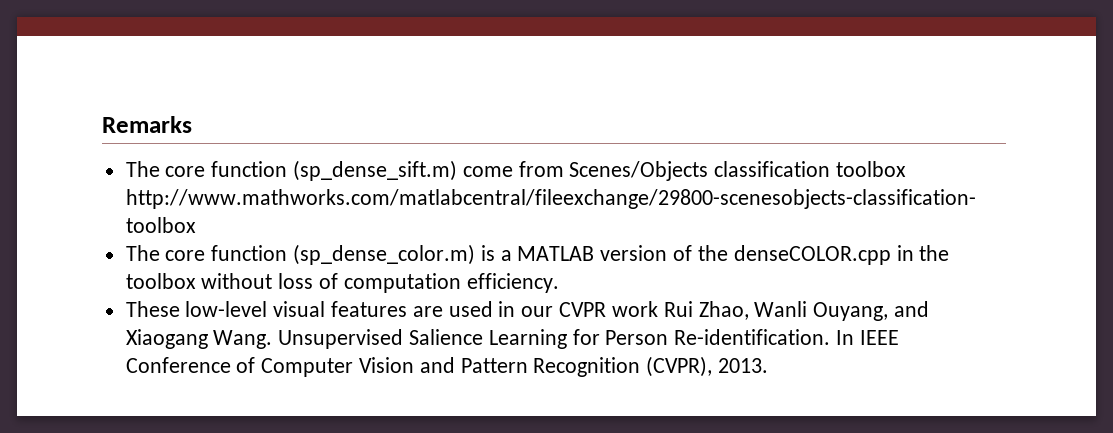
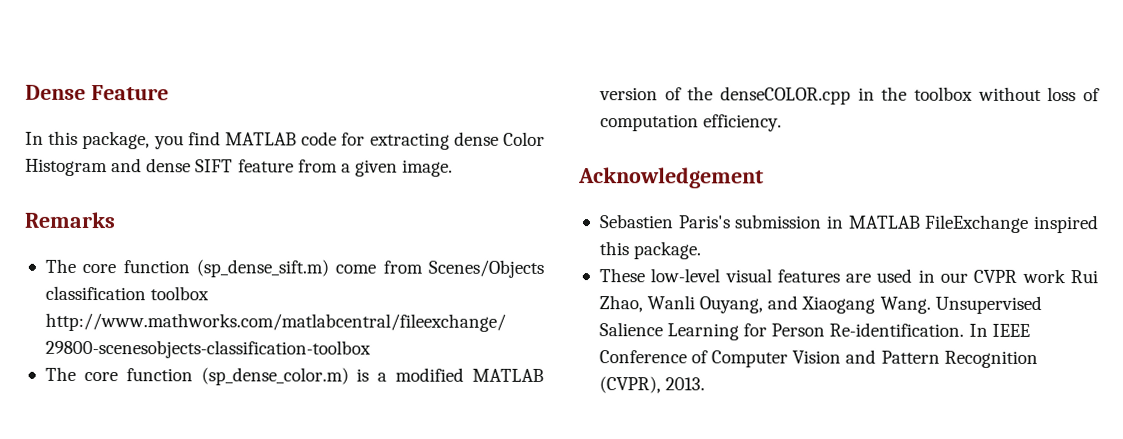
(102, 124) none -> [25,84,169,101] [25,130,545,150] [25,158,454,177] Dense Feature // In this package, you find MATLAB code for extracting dense Color Histogram and dense SIFT feature from a given image. //
(512, 255) none -> [395,367,465,382] modified
(559, 283) none -> [578,167,764,189] [598,214,1099,234] [598,241,702,260] // Acknowledgement // Sebastien Paris's submission in MATLAB FileExchange inspired this package.

